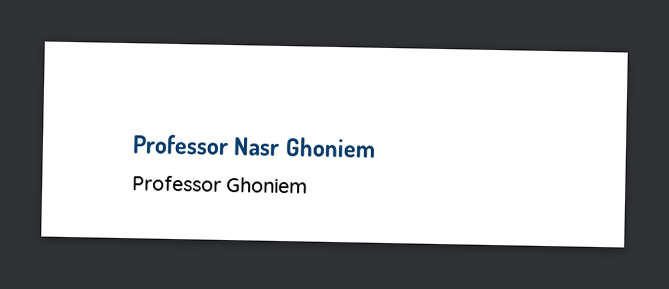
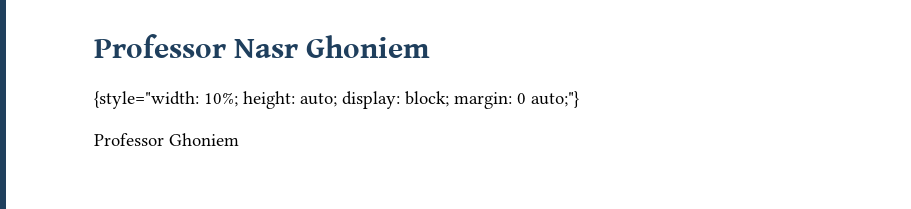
(376, 147) none -> [94,91,579,109] // {style="width: 10%; height: auto; display: block; margin: 0 auto;"}

